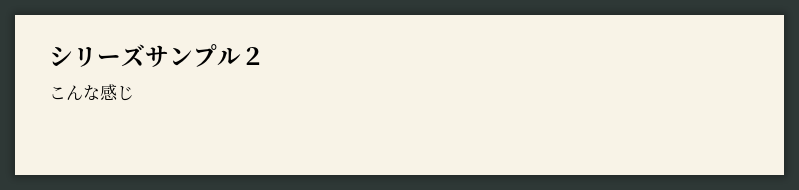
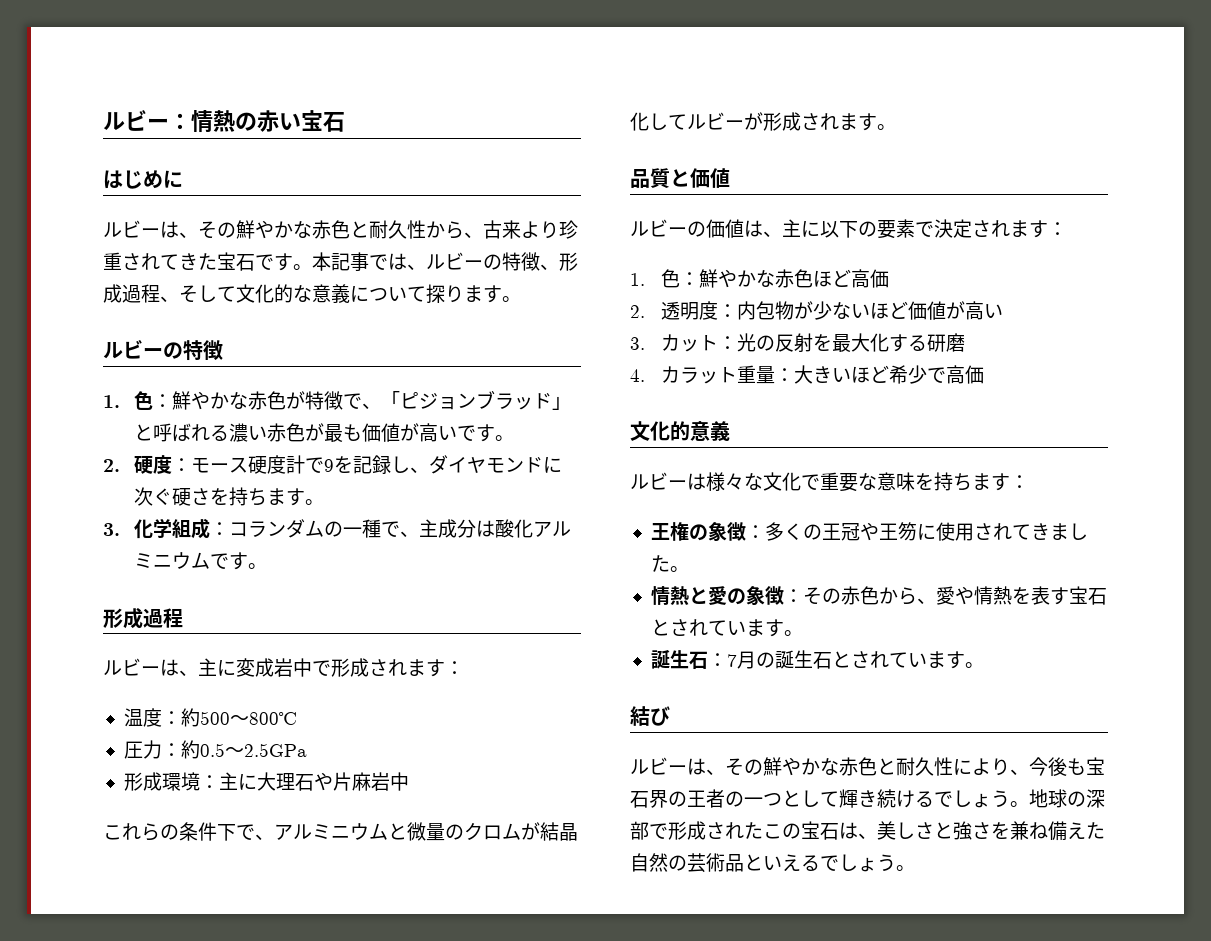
[49,44,265,67] [49,84,134,101] シリーズサンプル２ // こんな感じ -> [103,110,345,133] [103,170,183,189] [103,220,578,239] [103,252,578,271] [103,284,521,304] [103,340,223,361] [103,390,572,410] [134,423,515,442] [103,455,563,474] [134,487,325,506] [103,518,572,539] [134,552,268,570] [103,607,183,629] [103,658,464,677] [123,708,297,727] [123,740,307,759] [123,772,409,791] [103,822,578,841] [630,112,896,131] [630,168,730,188] [630,219,1067,239] [630,269,890,288] [630,301,1004,320] [630,333,966,352] [630,365,985,384] [630,421,730,441] [630,472,1029,492] [650,522,1088,541] [650,555,689,572] [650,586,1107,605] [650,619,803,637] [650,650,984,670] [630,706,670,726] [630,757,1105,776] [630,789,1105,808] [630,821,1105,841] [630,853,915,873] ルビー：情熱の赤い宝石 // はじめに // ルビーは、その鮮やかな赤色と耐久性から、古来より珍重されてきた宝石です。本記事では、ルビーの特徴、形成過程、そして文化的な意義について探ります。 // ルビーの特徴 // 1.色：鮮やかな赤色が特徴で、「ピジョンブラッド」と呼ばれる濃い赤色が最も価値が高いです。 // 2.硬度：モース硬度計で9を記録し、ダイヤモンドに次ぐ硬さを持ちます。 // 3.化学組成：コランダムの一種で、主成分は酸化アルミニウムです。 // 形成過程 // ルビーは、主に変成岩中で形成されます： // 温度：約500〜800℃ // 圧力：約0.5〜2.5GPa // 形成環境：主に大理石や片麻岩中 // これらの条件下で、アルミニウムと微量のクロムが結晶化してルビーが形成されます。 // 品質と価値 // ルビーの価値は、主に以下の要素で決定されます： // 1.色：鮮やかな赤色ほど高価 // 2.透明度：内包物が少ないほど価値が高い // 3.カット：光の反射を最大化する研磨 // 4.カラット重量：大きいほど希少で高価 // 文化的意義 // ルビーは様々な文化で重要な意味を持ちます： // 王権の象徴：多くの王冠や王笏に使用されてきました。 // 情熱と愛の象徴：その赤色から、愛や情熱を表す宝石とされています。 // 誕生石：7月の誕生石とされています。 // 結び // ルビーは、その鮮やかな赤色と耐久性により、今後も宝石界の王者の一つとして輝き続けるでしょう。地球の深部で形成されたこの宝石は、美しさと強さを兼ね備えた自然の芸術品といえるでしょう。

